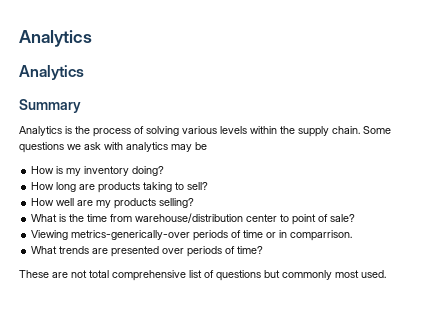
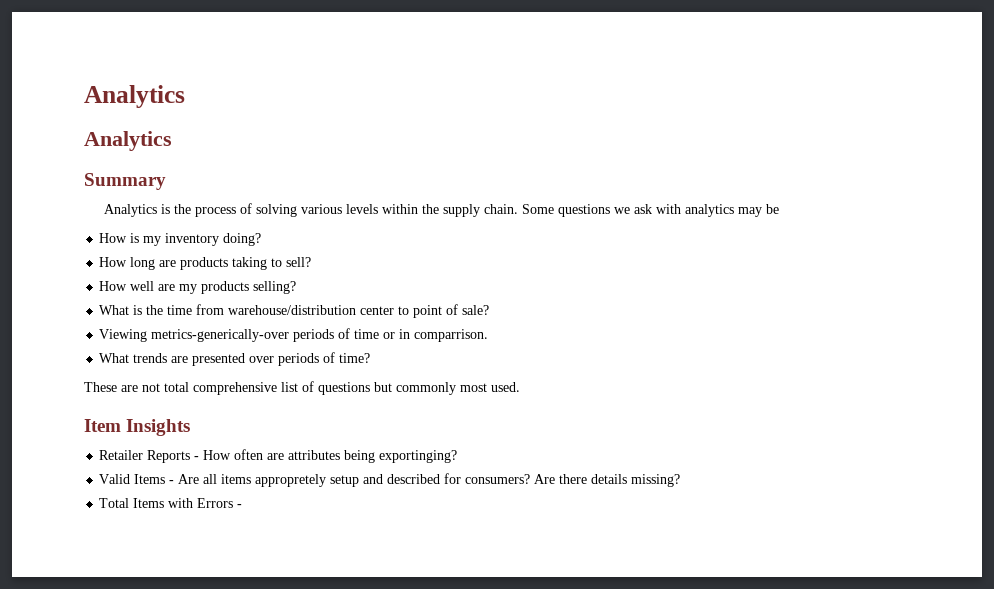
(386, 274) none -> [84,419,191,436] [99,449,458,463] [99,473,681,487] [99,498,243,508] // Item Insights // Retailer Reports - How often are attributes being exportinging? // Valid Items - Are all items appropretely setup and described for consumers? Are there details missing? // Total Items with Errors -

